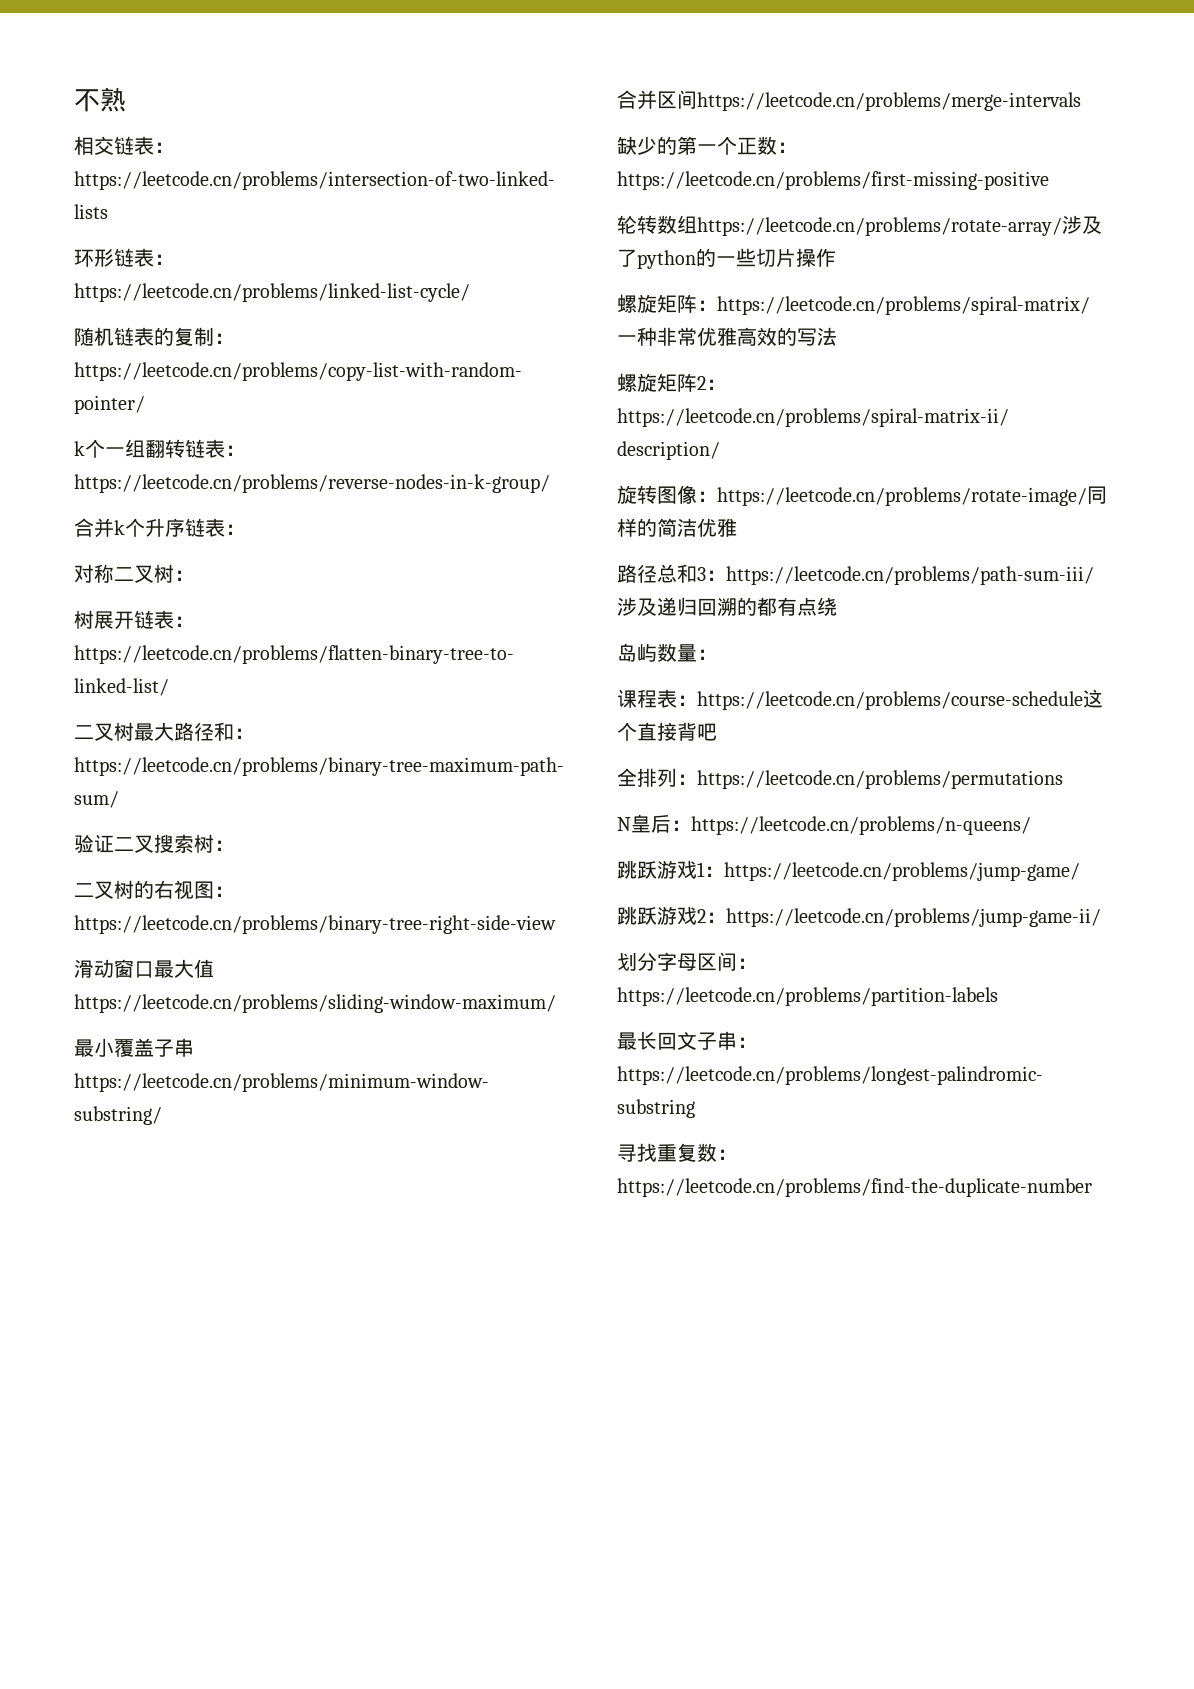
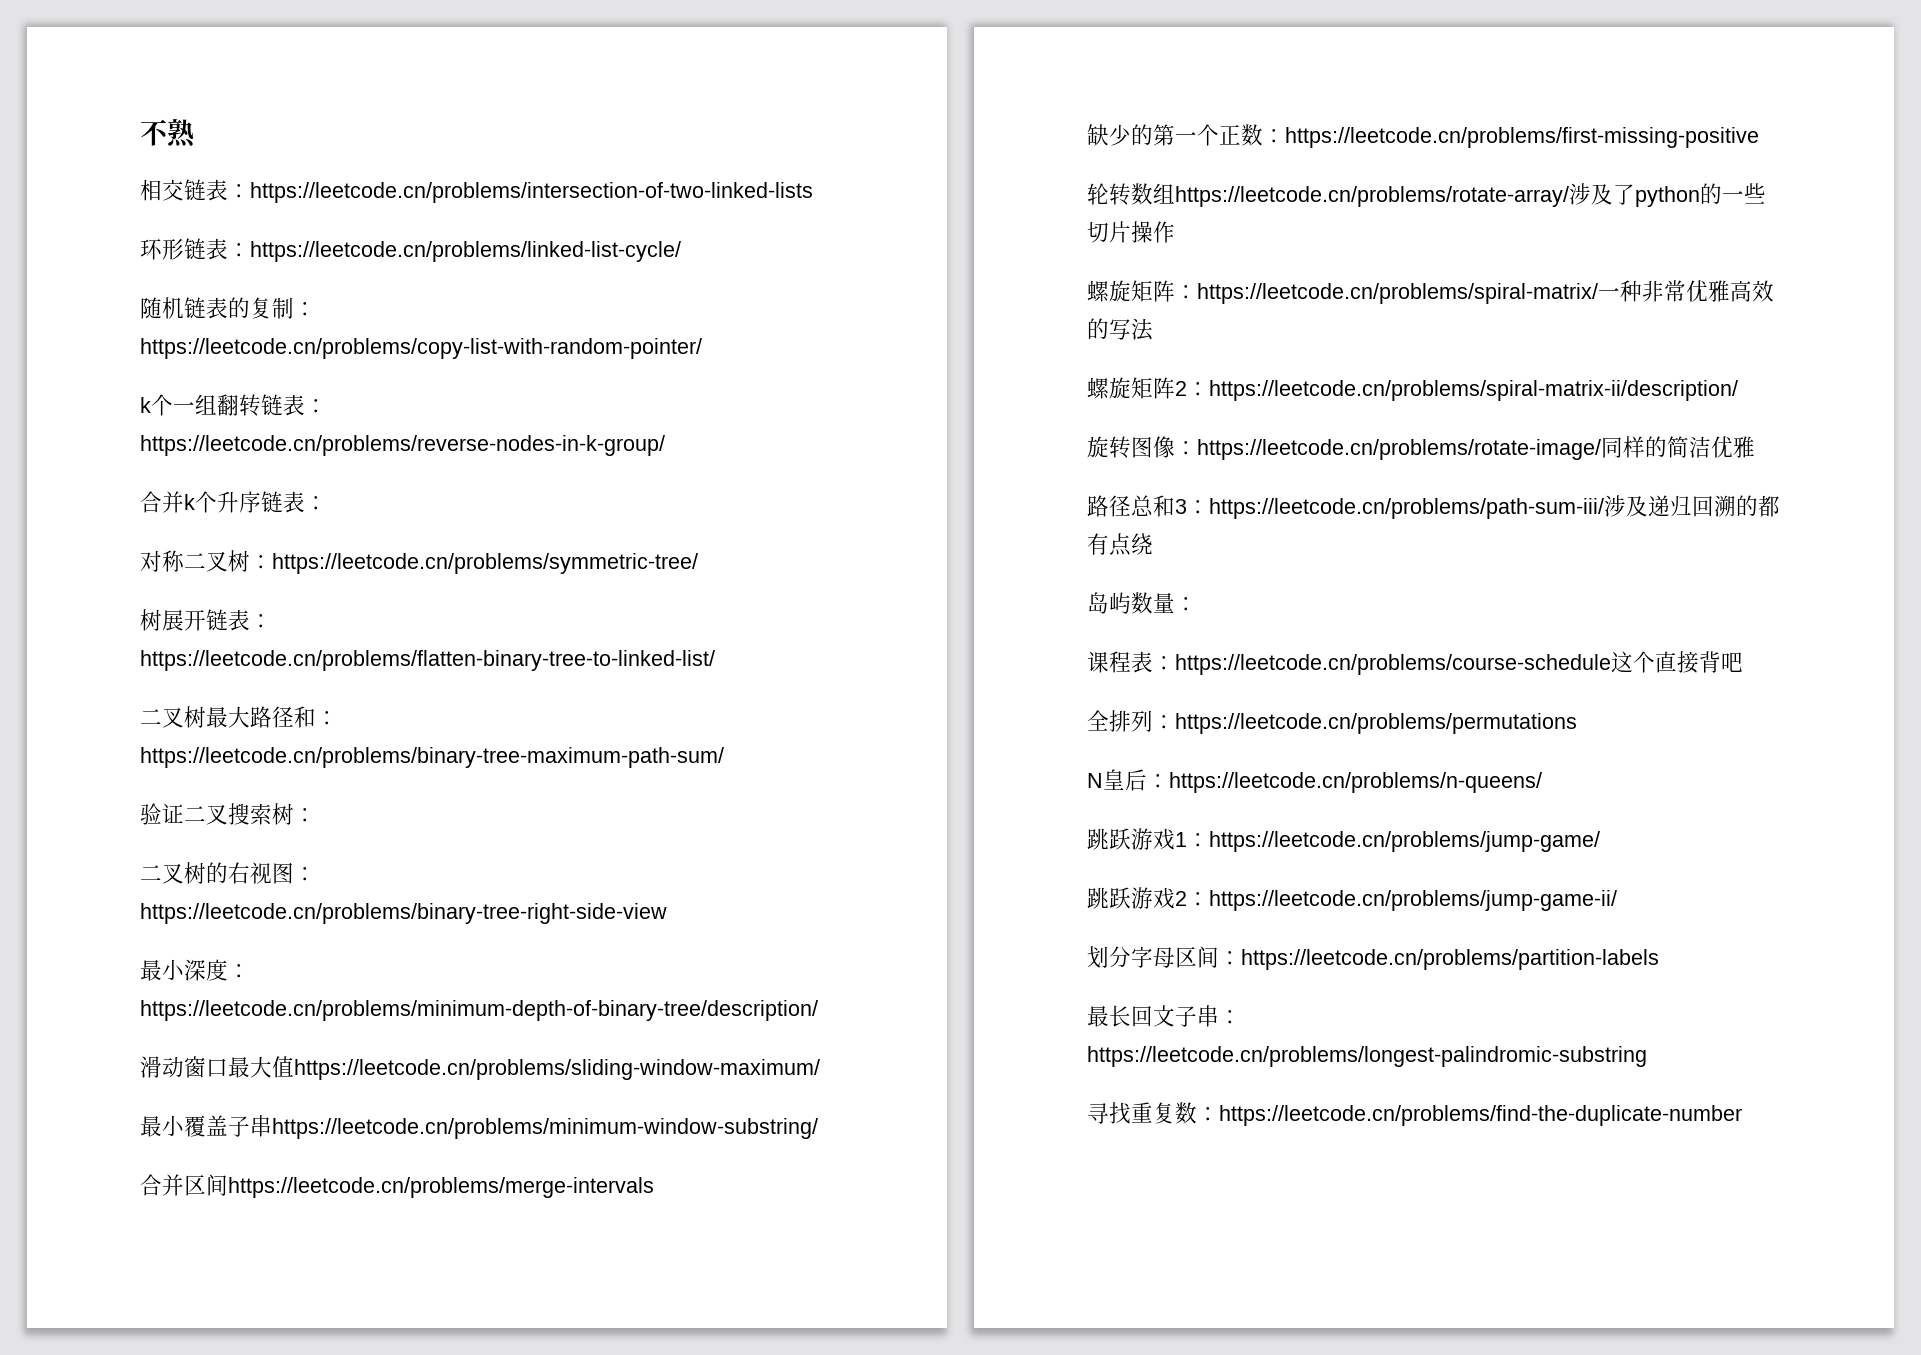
(194, 575) none -> [272,553,698,574] https://leetcode.cn/problems/symmetric-tree/
(556, 924) none -> [140,959,250,981] [140,1000,818,1021] // 最小深度：https://leetcode.cn/problems/minimum-depth-of-binary-tree/description/

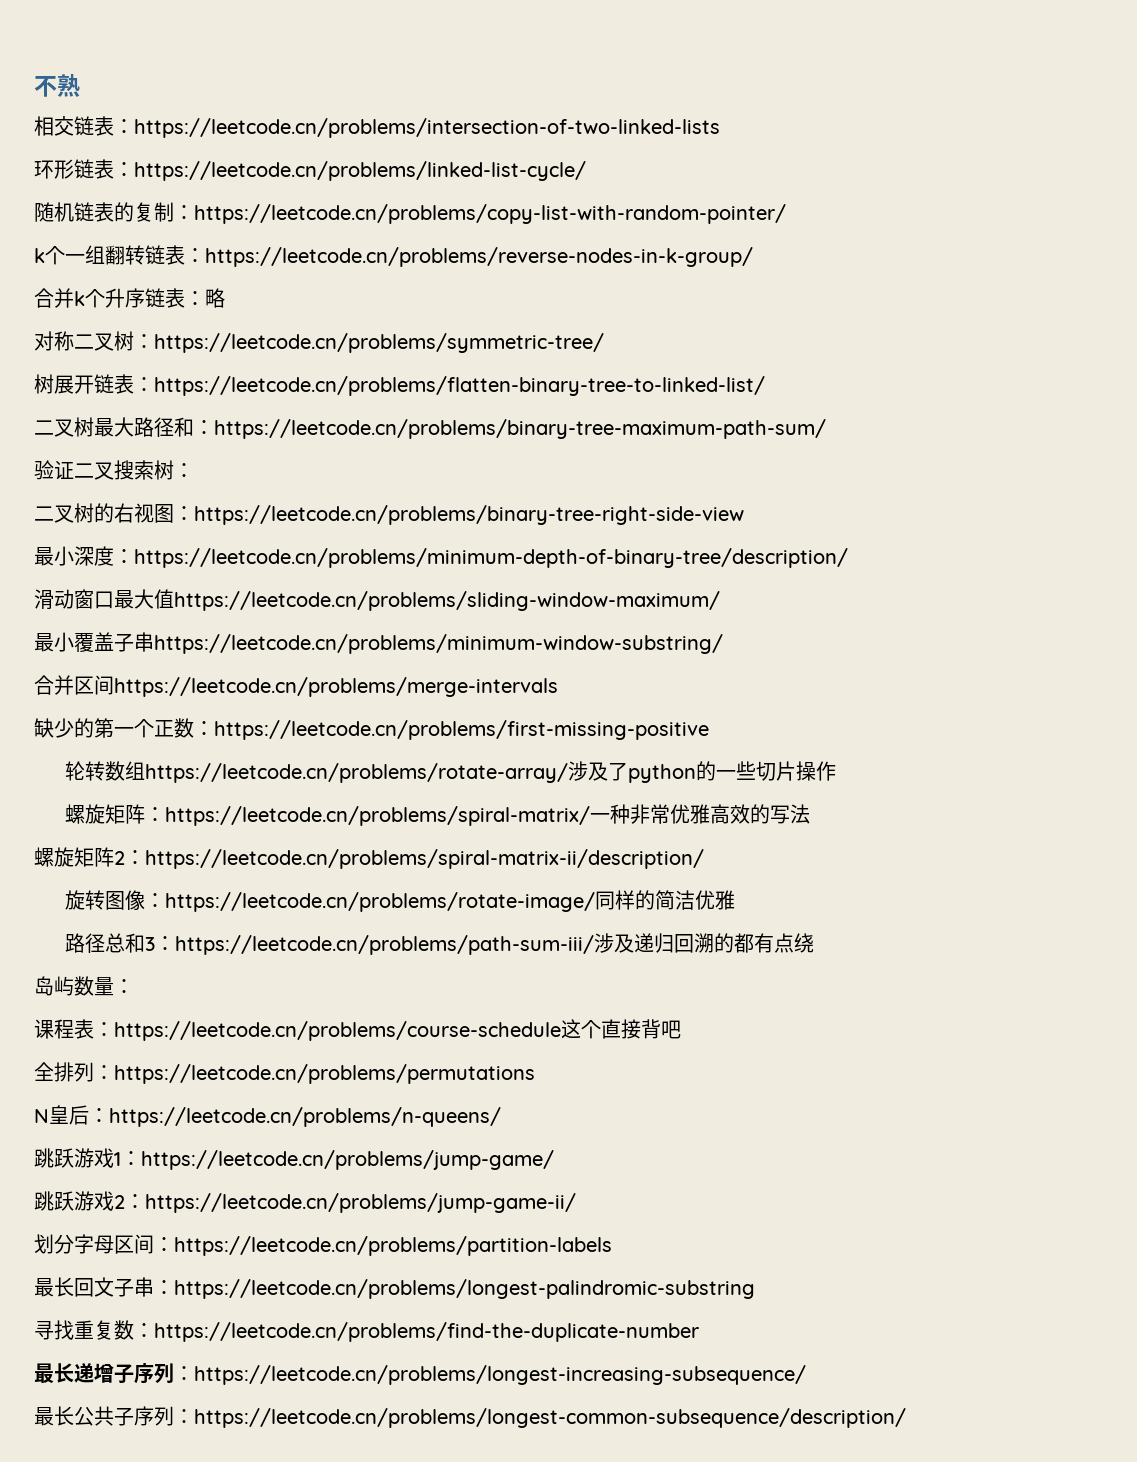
(327, 503) none -> [205,288,225,308] 略
(1742, 1115) none -> [34,1363,806,1385] [34,1406,906,1428] // 最长递增子序列：https://leetcode.cn/problems/longest-increasing-subsequence/ // 最长公共子序列：https://leetcode.cn/problems/longest-common-subsequence/description/

